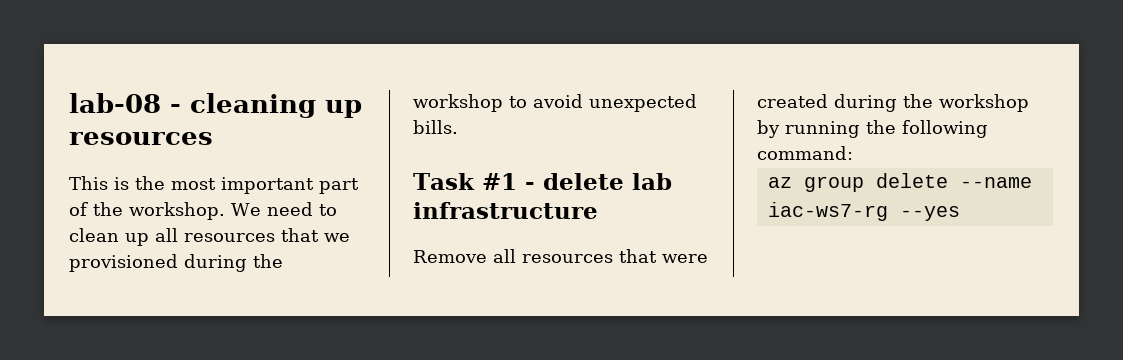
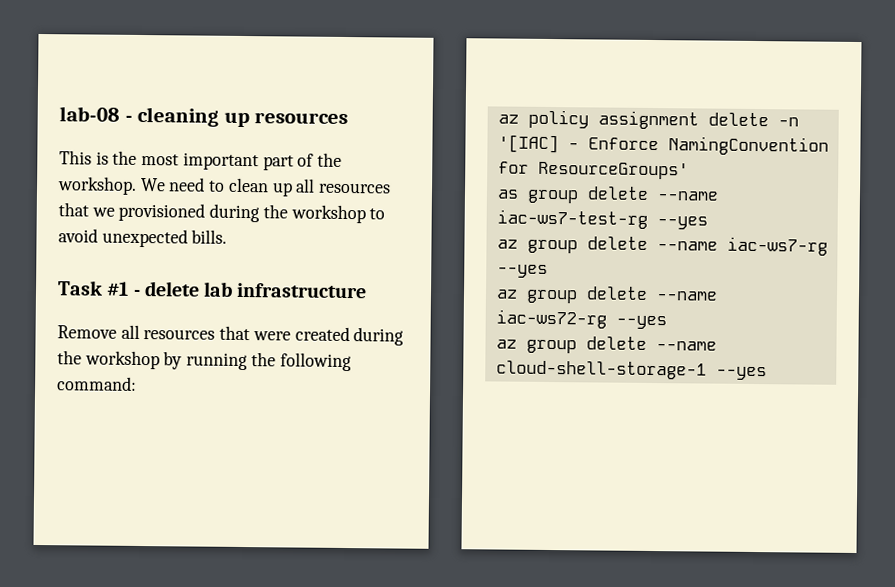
(853, 153) none -> [497,109,799,130] [497,134,829,156] [497,161,689,180] [496,186,719,204] [496,209,708,230] // az policy assignment delete -n '[IAC] - Enforce NamingConvention for ResourceGroups' // as group delete --name iac-ws7-test-rg --yes
(960, 213) none -> [495,286,718,304] [495,309,667,330] [495,336,717,354] [495,360,767,381] // az group delete --name iac-ws72-rg --yes // az group delete --name cloud-shell-storage-1 --yes

